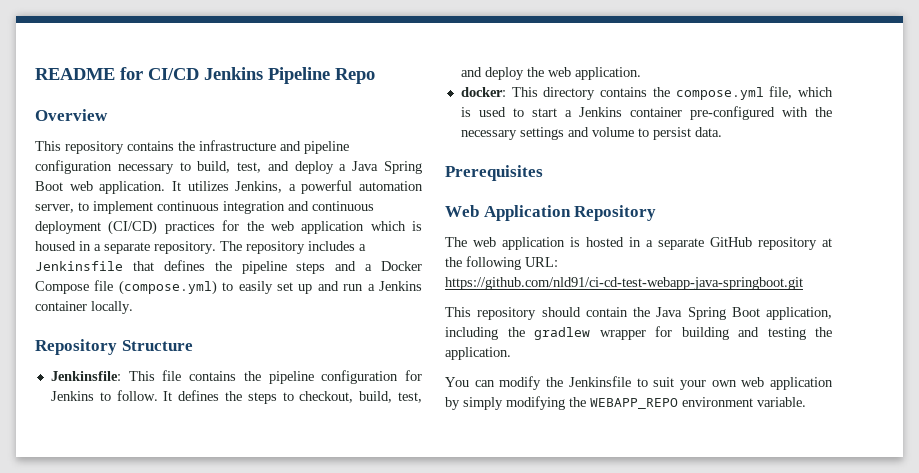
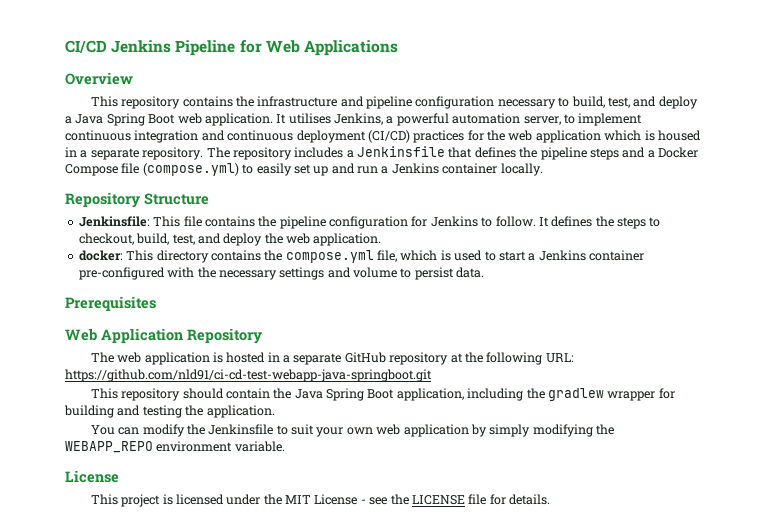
[35,67,143,80] README for -> (65, 46) none
[335,68,375,84] Repo -> [239,40,398,56] for Web Applications
[187,181,229,191] utilizes -> [288,113,331,124] utilises
(806, 402) none -> [65,470,119,483] [90,494,551,507] // License // This project is licensed under the MIT License - see the LICENSE file for details.

